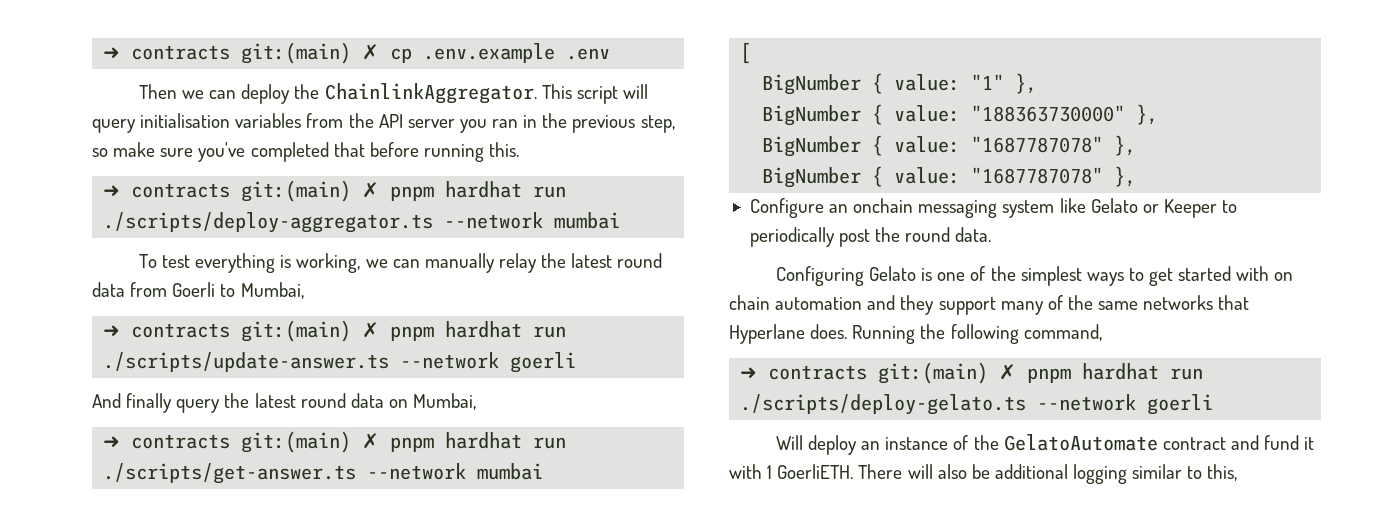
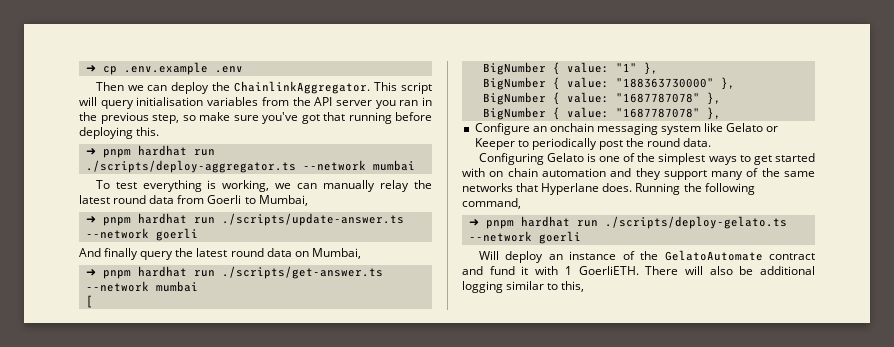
[103,42,380,64] ➜ contracts git:(main) ✗ -> [85,65,96,72] ➜
[250,142,484,162] completed that before running -> [301,112,432,124] [79,127,133,139] got that running before deploying
[131,180,380,202] contracts git:(main) ✗ -> (96, 151) none
[131,320,380,342] contracts git:(main) ✗ -> (96, 219) none
[131,431,380,453] contracts git:(main) ✗ -> (96, 272) none
[768,362,1017,384] contracts git:(main) ✗ -> (479, 222) none

